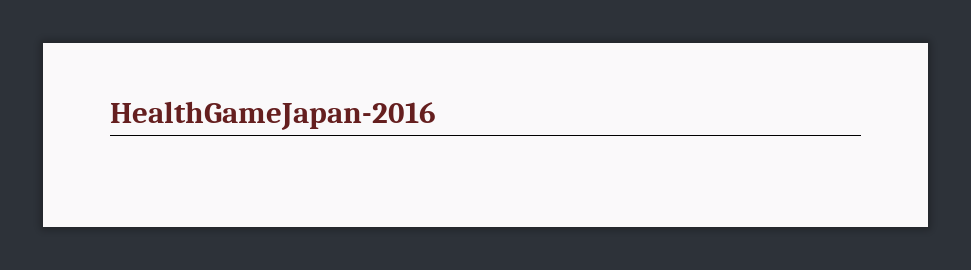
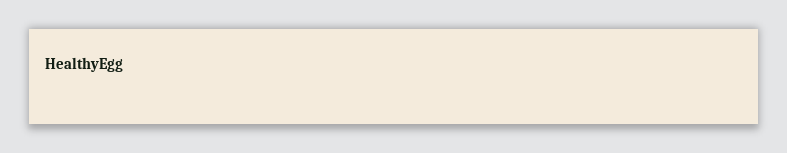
[110,101,436,130] HealthGameJapan-2016 -> [45,57,123,72] HealthyEgg

